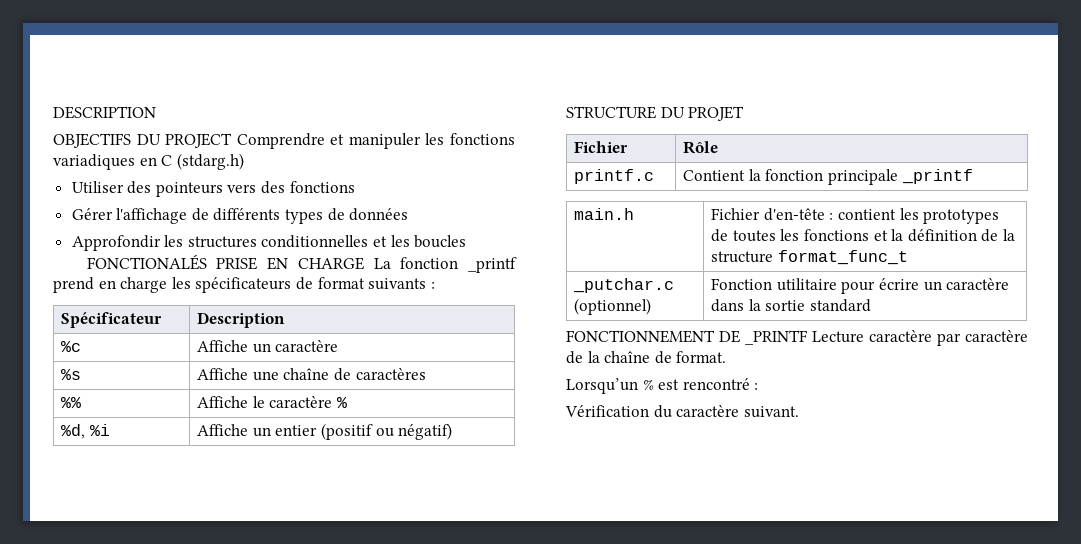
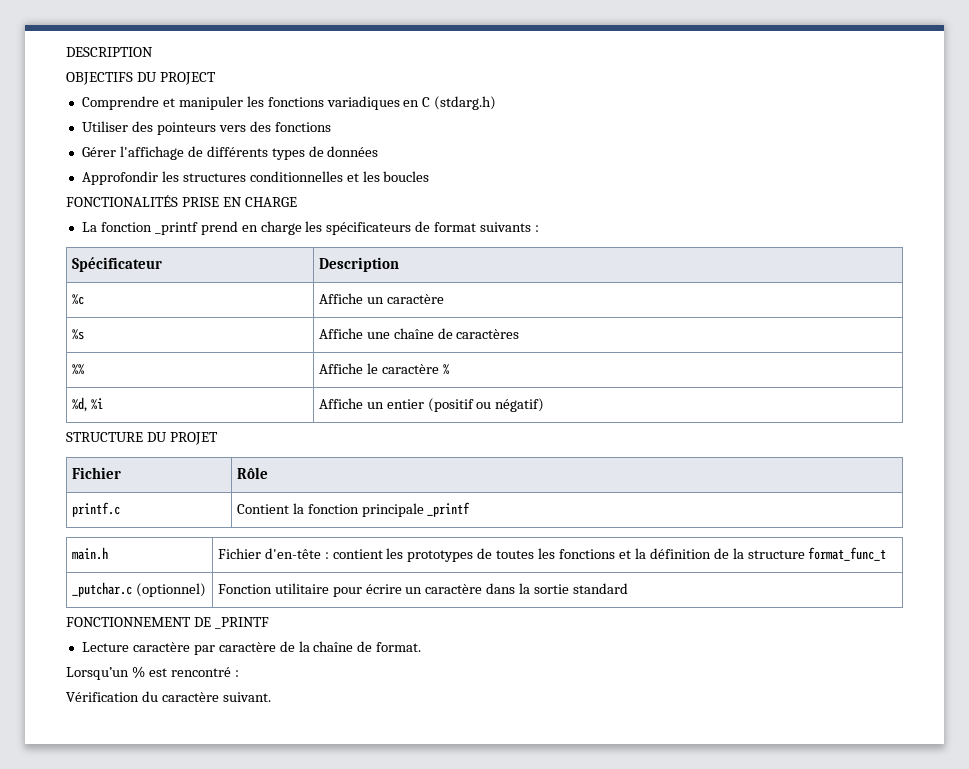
(233, 140) none -> (216, 78) //
[86,254,207,270] FONCTIONALÉS -> [66,195,178,207] FONCTIONALITÉS
(364, 263) none -> (297, 202) //
(808, 337) none -> (269, 623) //

